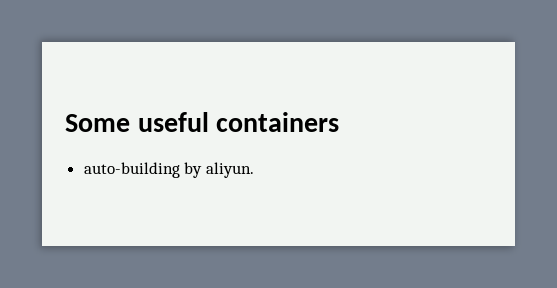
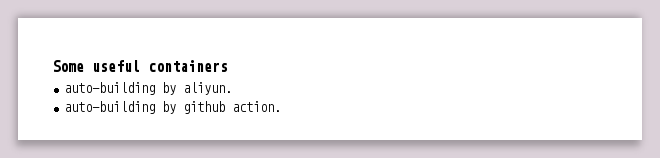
(254, 170) none -> [64,101,282,114] // auto-building by github action.

